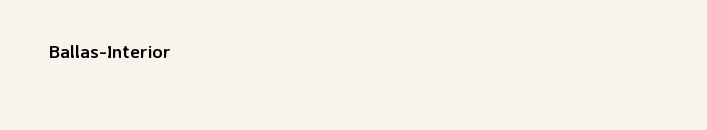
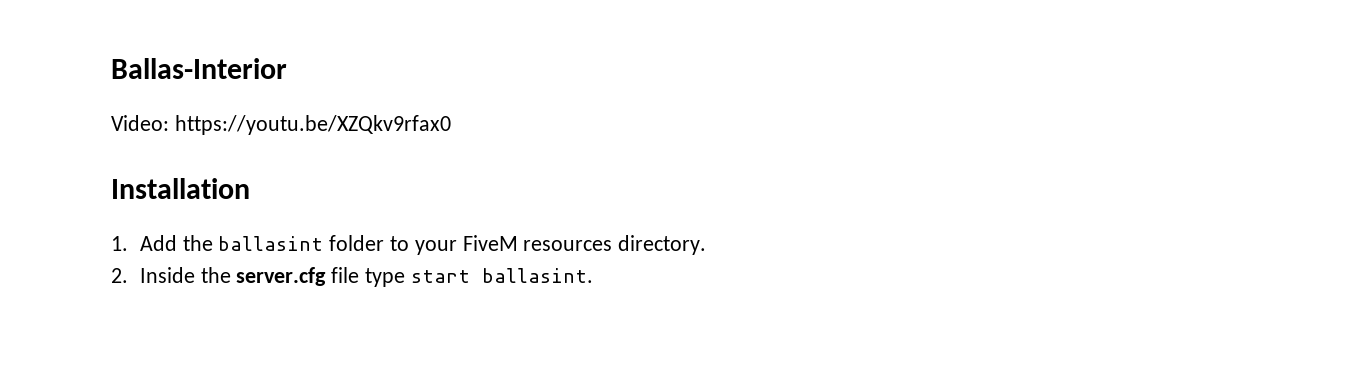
(171, 51) none -> [111,115,451,135] [111,178,250,199] [111,235,707,255] [111,267,593,287] // Video: https://youtu.be/XZQkv9rfax0 // Installation // 1. Add the ballasint folder to your FiveM resources directory. // 2. Inside the server.cfg file type start ballasint.

